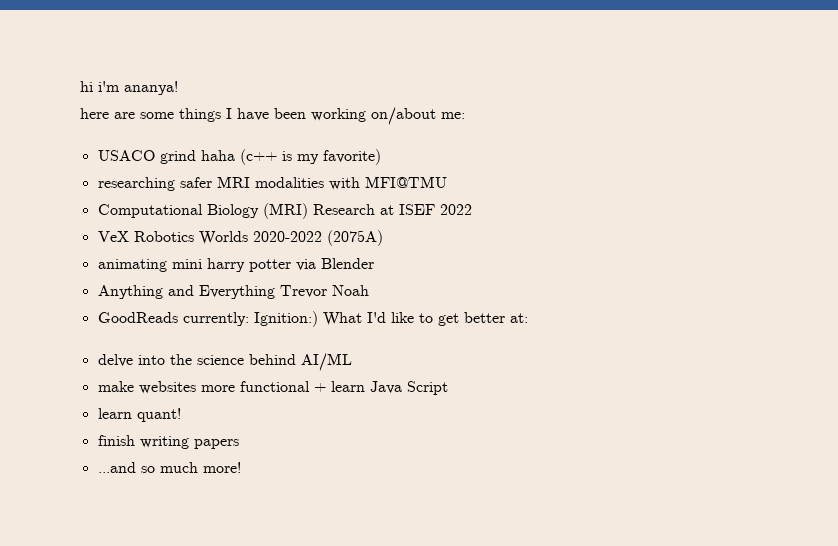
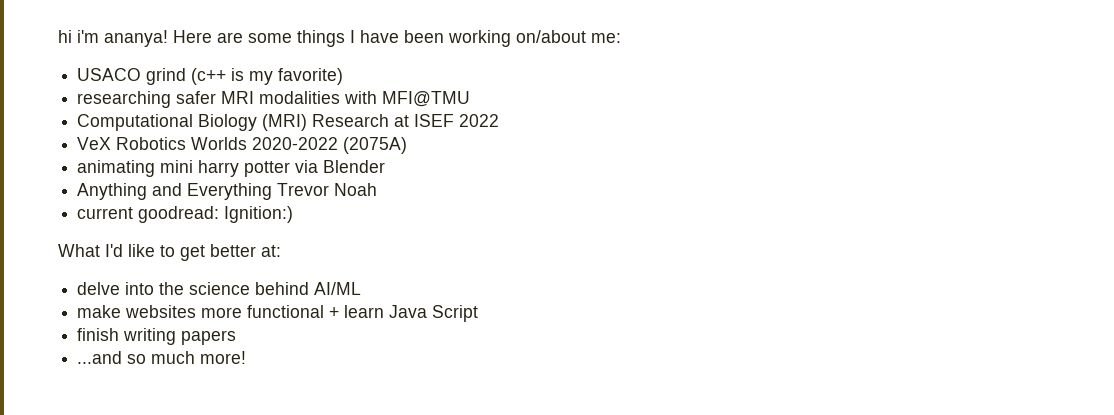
[80,108,109,119] // here -> [173,30,212,43] Here
[200,150,235,161] haha -> (187, 76) none
[97,312,249,326] GoodReads currently: -> [77,206,220,223] current goodread:
(318, 319) none -> (294, 214) //
[97,408,181,422] // learn quant! -> (479, 313) none

